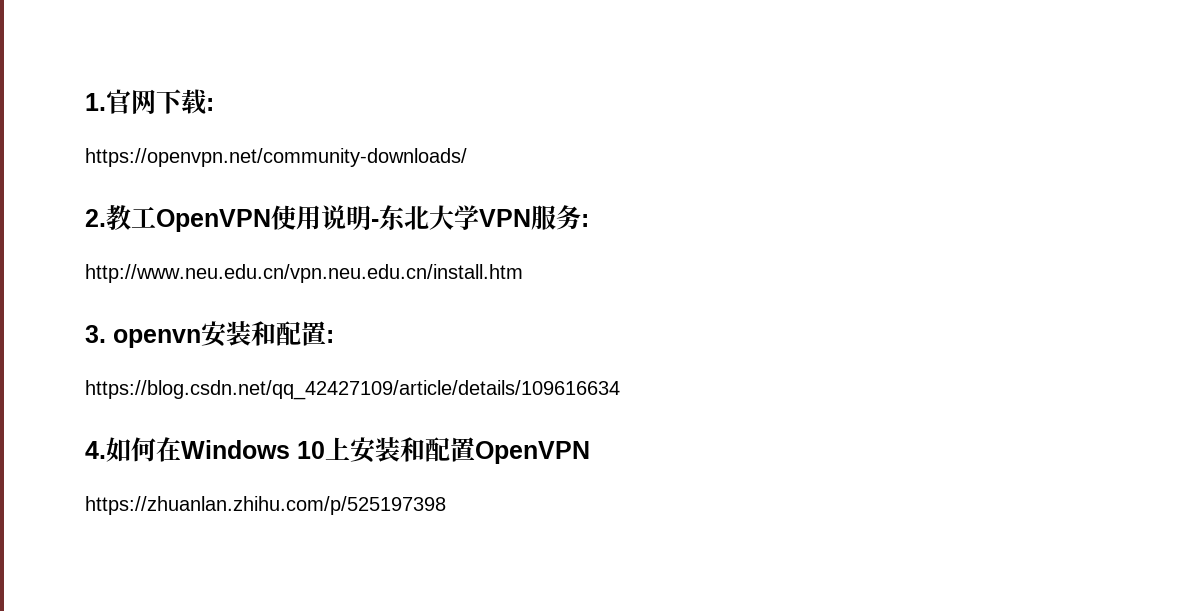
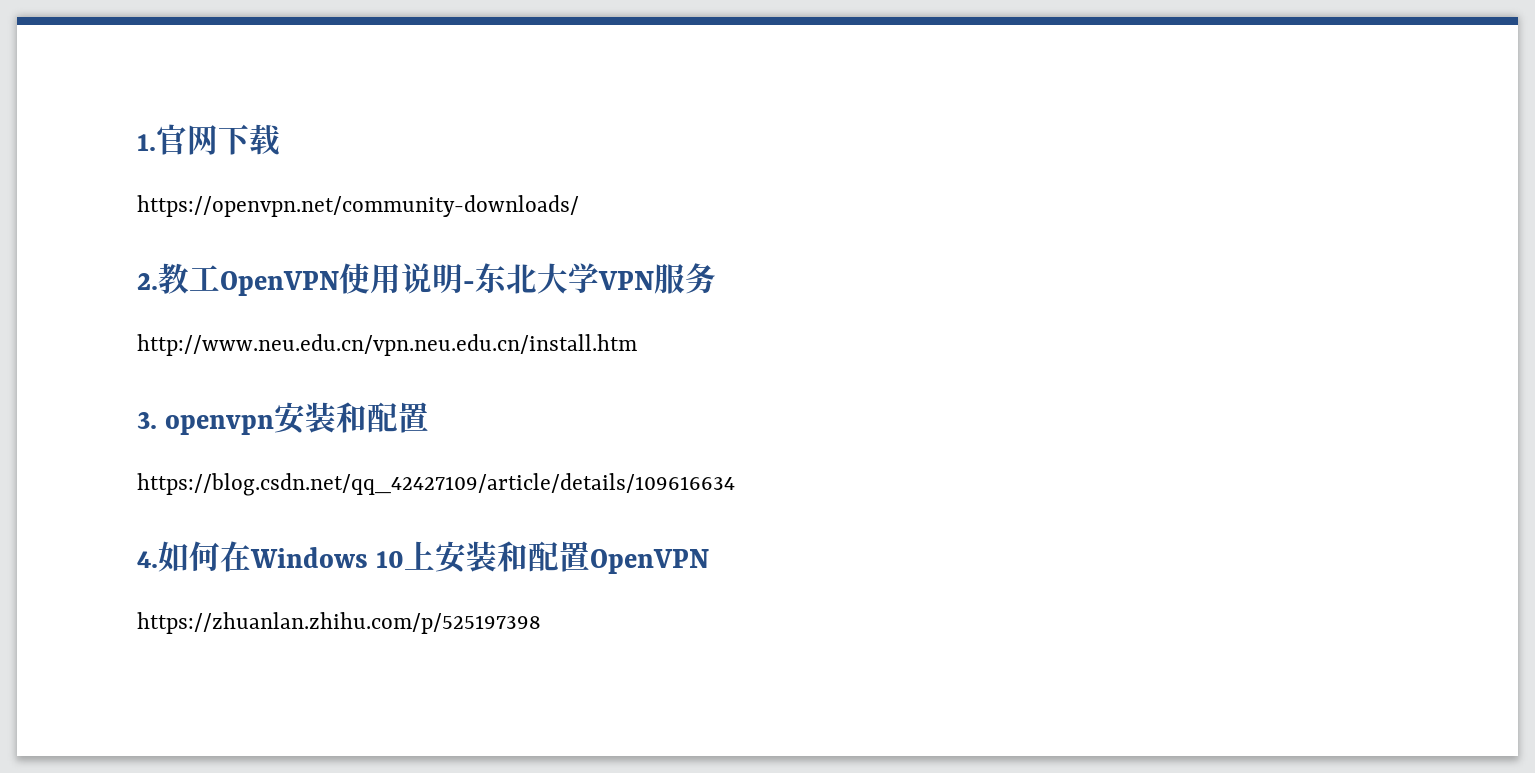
[206,98,214,111] : -> (280, 140) none
[581,214,589,227] : -> (716, 278) none
[113,321,334,348] openvn安装和配置: -> [165,402,430,435] openvpn安装和配置

